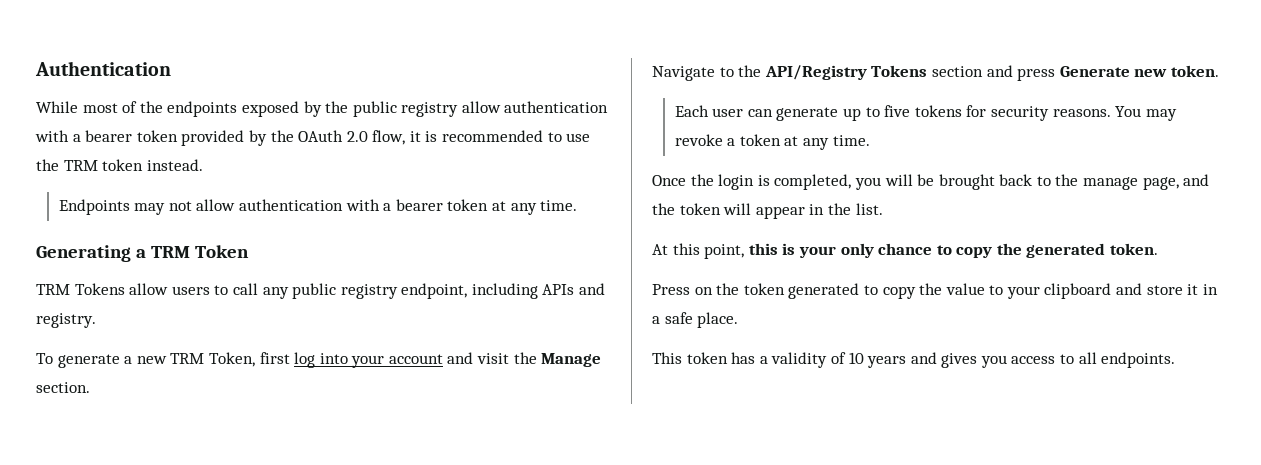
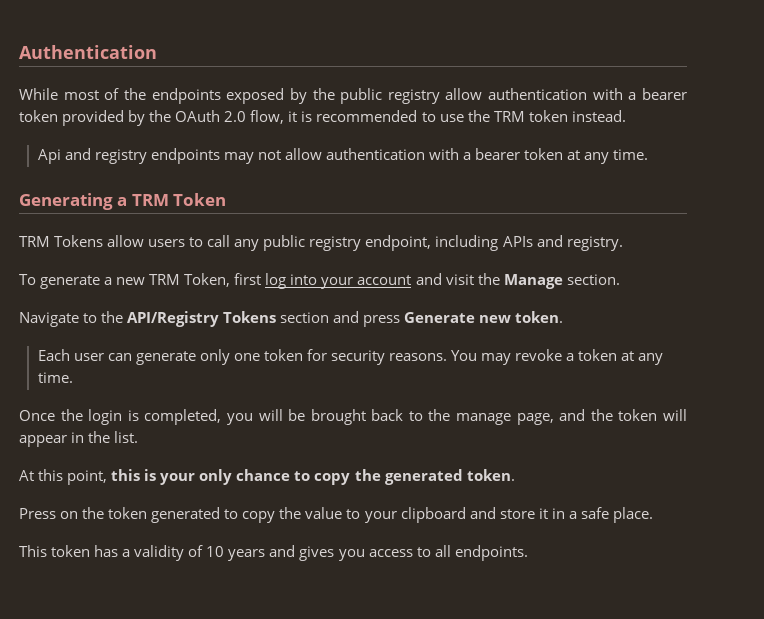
[58,199,130,215] Endpoints -> [37,148,220,164] Api and registry endpoints
[843,105,962,121] up to five tokens -> [199,349,303,365] only one token

